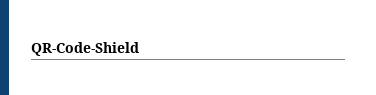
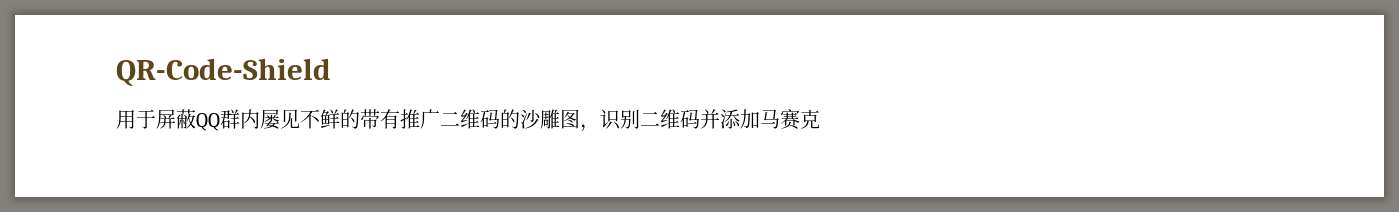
(139, 49) none -> [116,109,820,132] // 用于屏蔽QQ群内屡见不鲜的带有推广二维码的沙雕图，识别二维码并添加马赛克

